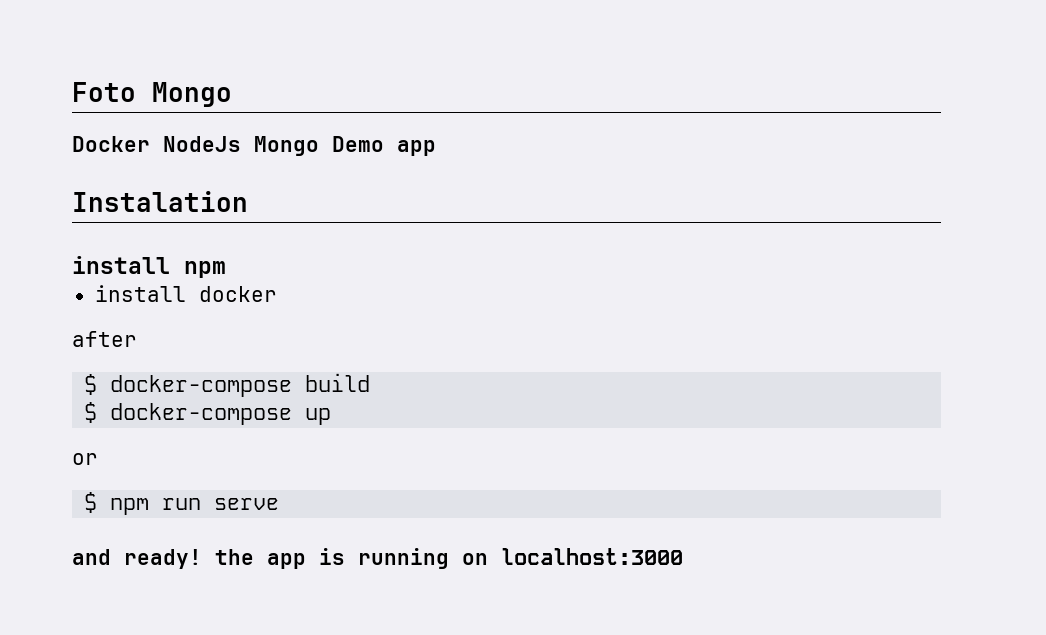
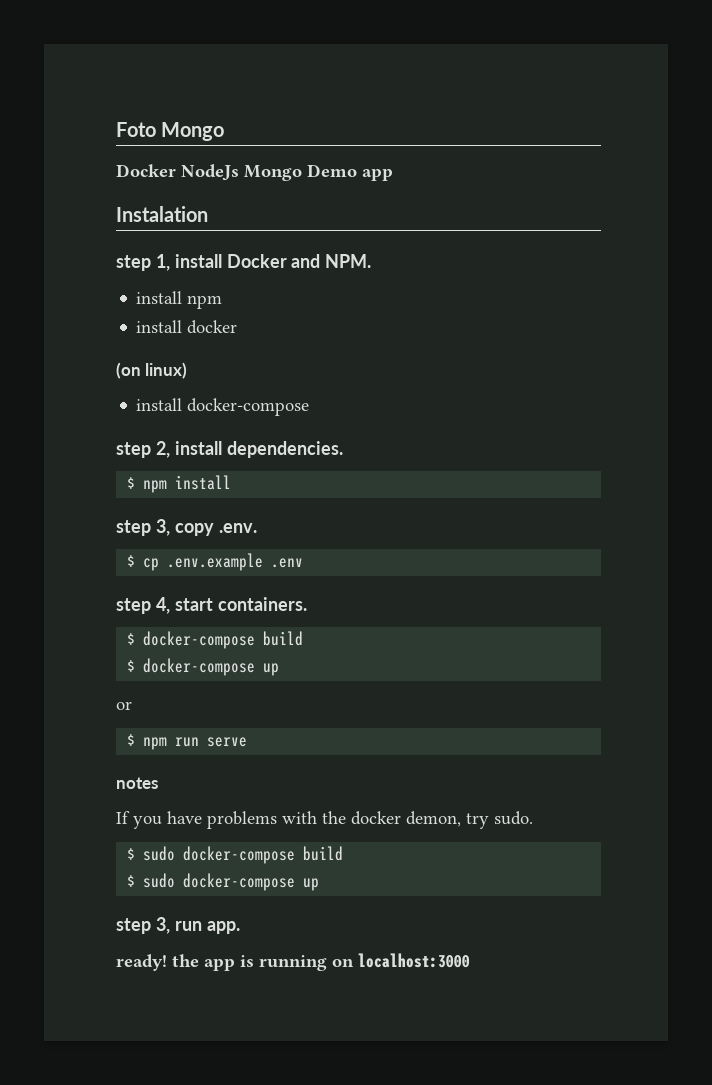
[72,256,226,278] [94,285,277,302] [72,331,137,347] install npm // install docker // after -> [116,254,372,271] [136,291,223,309] [136,320,238,334] [116,362,188,379] [136,398,310,416] [116,441,343,458] [127,475,232,493] [116,519,257,536] [127,553,304,571] [116,597,307,614] step 1, install Docker and NPM. // install npm // install docker // (on linux) // install docker-compose // step 2, install dependencies. // $ npm install // step 3, copy .env. // $ cp .env.example .env // step 4, start containers.
[72,549,111,565] and -> [116,777,158,789] [116,811,533,829] [127,846,344,864] [127,873,320,891] [116,917,240,934] notes // If you have problems with the docker demon, try sudo. // $ sudo docker-compose build // $ sudo docker-compose up // step 3, run app. //

